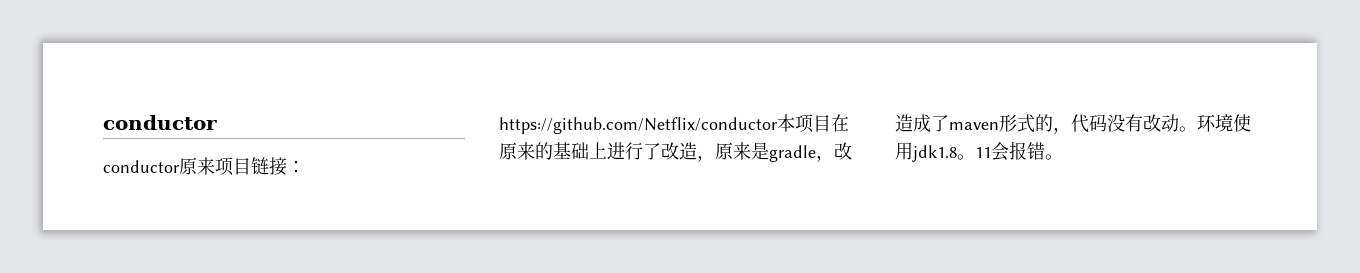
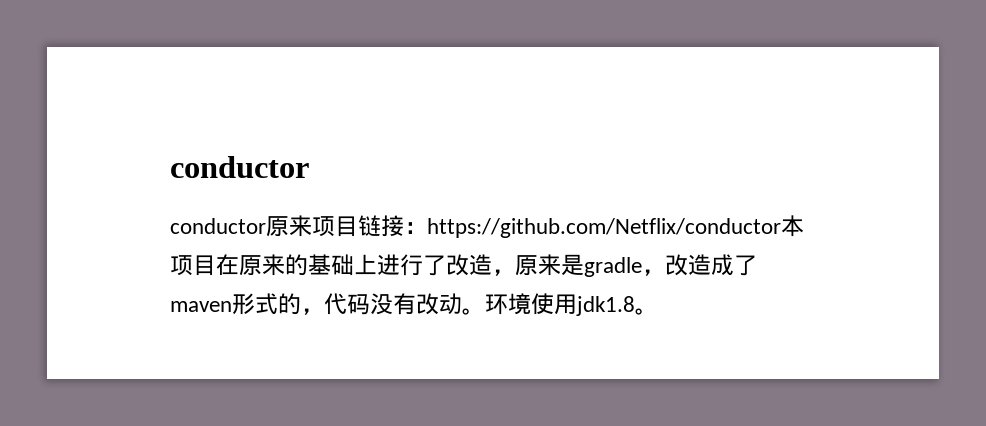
[975,141,1063,161] 11会报错。 -> (658, 311) none

